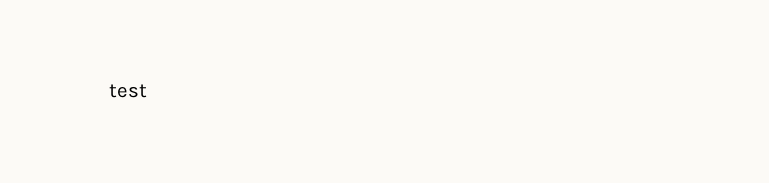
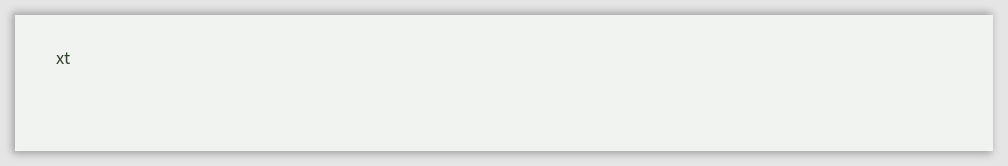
[109,84,147,98] test -> [56,52,70,64] xt

